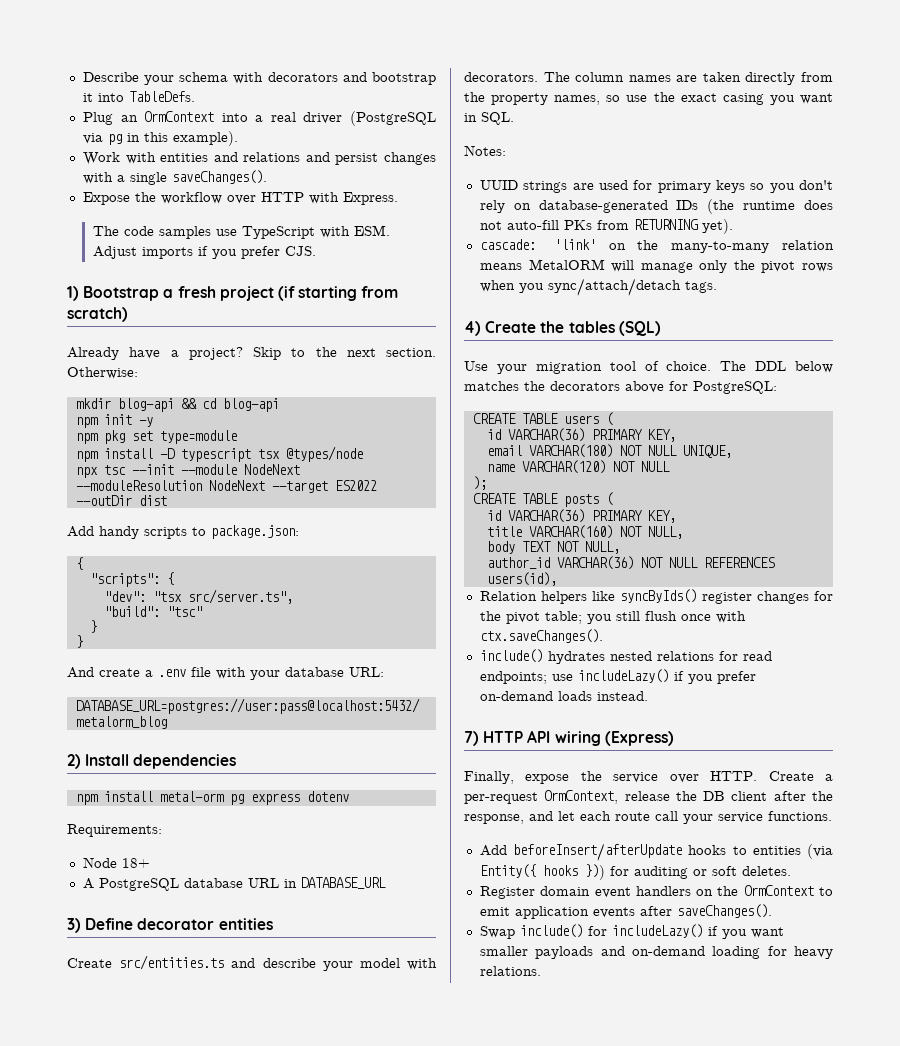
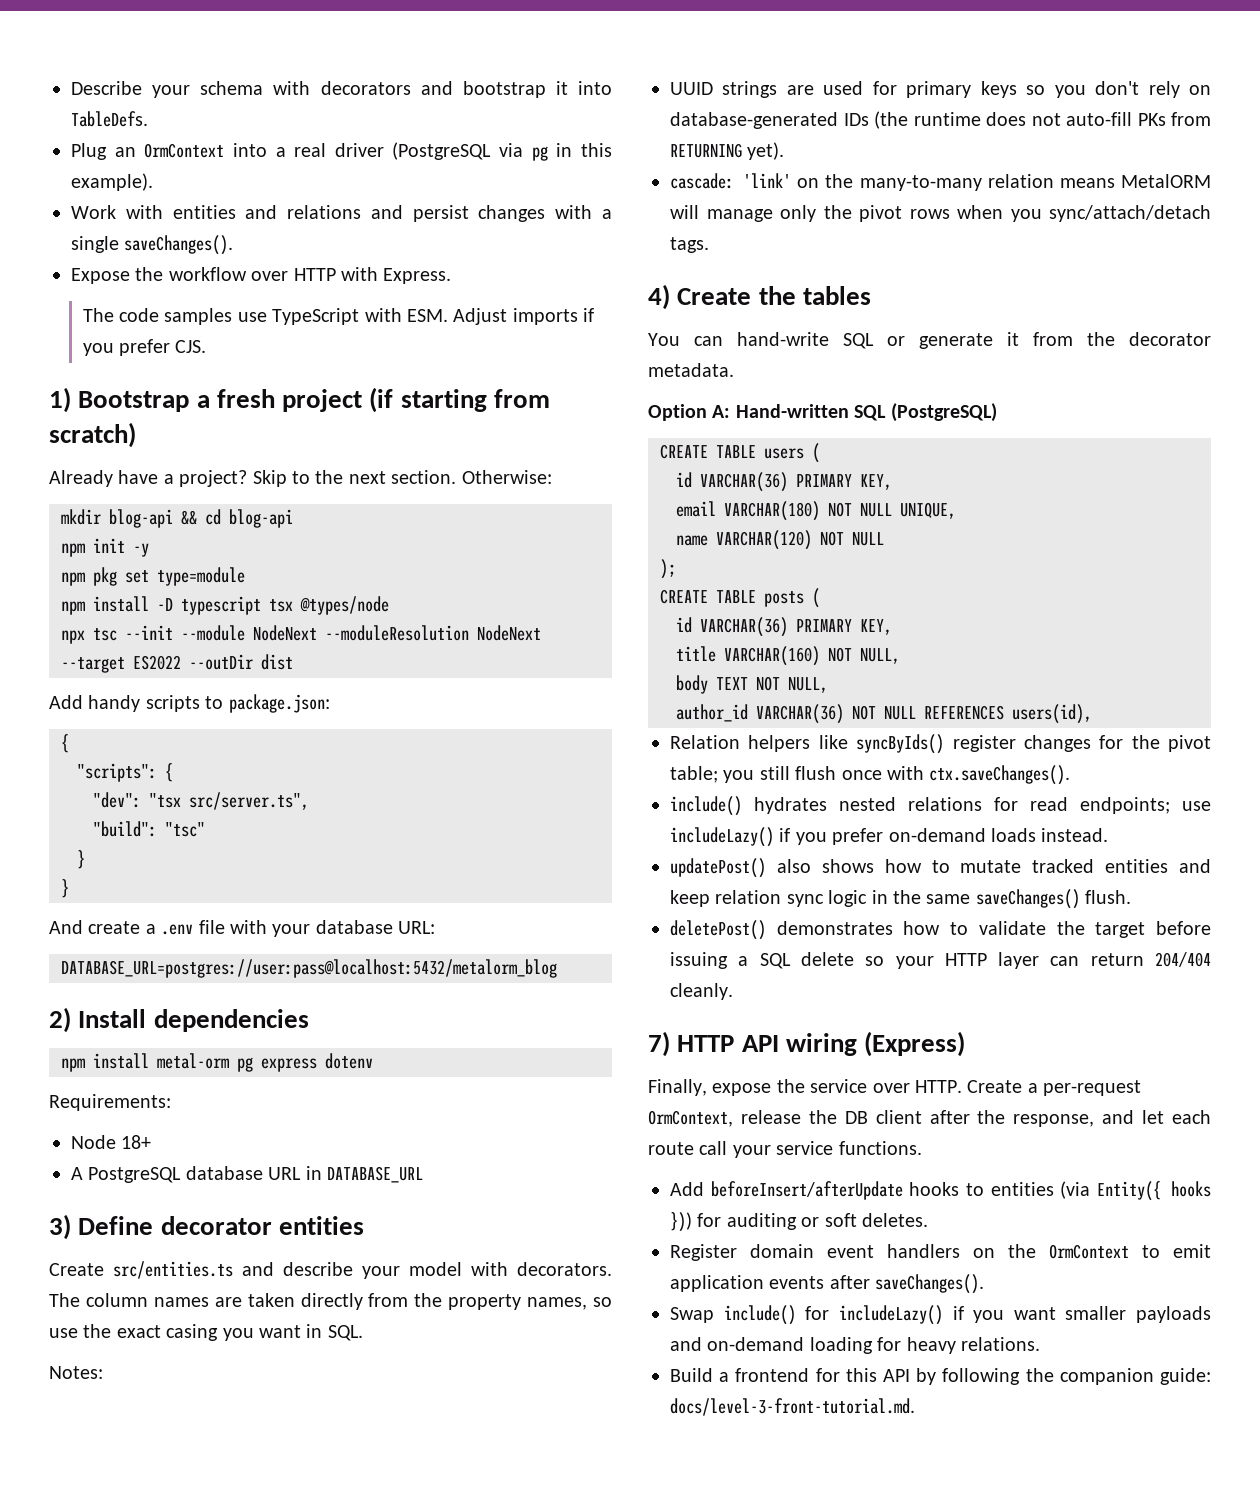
[618,321,661,336] [464,361,833,374] [464,381,777,394] (SQL) // Use your migration tool of choice. The DDL below matches the decorators above for PostgreSQL: -> [648,332,1211,349] [648,363,734,377] [648,403,997,422] // You can hand-write SQL or generate it from the decorator metadata. // Option A: Hand-written SQL (PostgreSQL)
(648, 696) none -> [670,858,1211,878] [670,889,1132,909] [670,920,1211,940] [670,952,1211,969] [670,983,733,1000] // updatePost() also shows how to mutate tracked entities and keep relation sync logic in the same saveChanges() flush. // deletePost() demonstrates how to validate the target before issuing a SQL delete so your HTTP layer can return 204/404 cleanly.
(541, 971) none -> [670,1368,1211,1385] [670,1398,915,1416] // Build a frontend for this API by following the companion guide: docs/level-3-front-tutorial.md.

